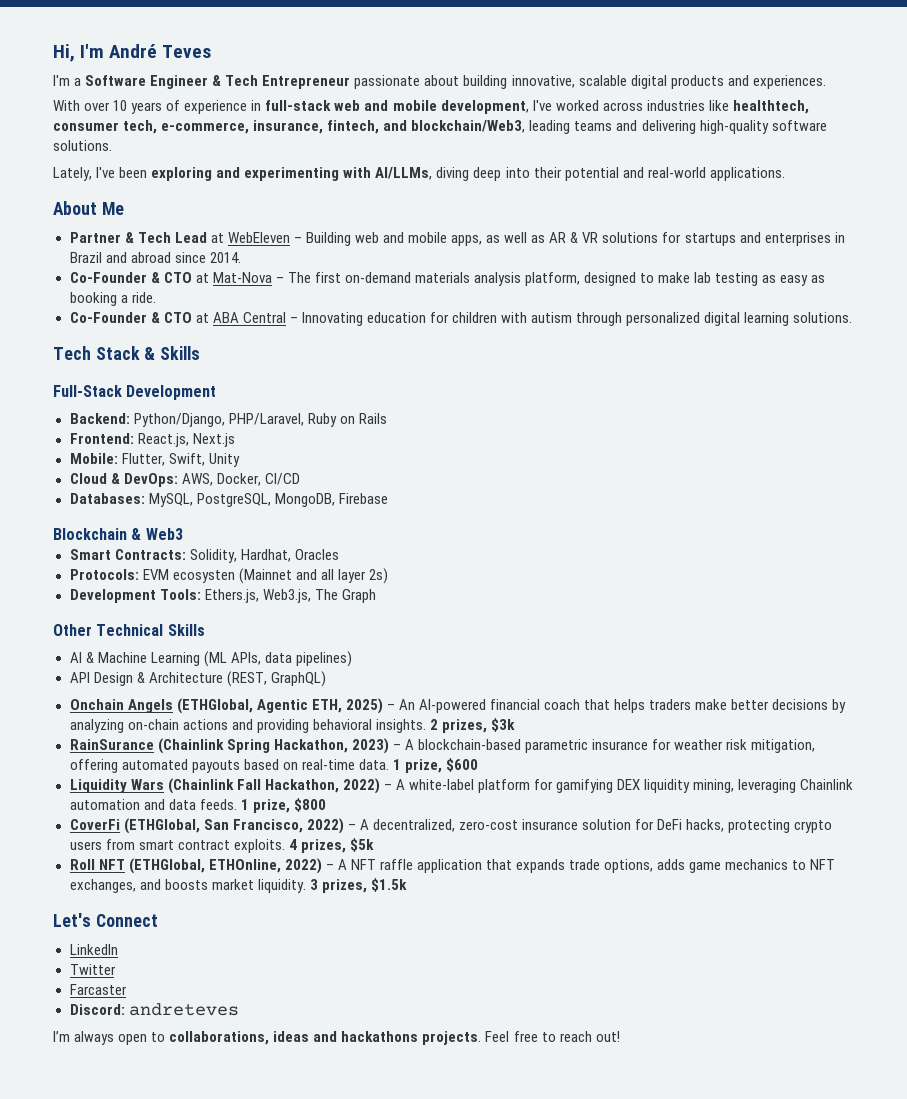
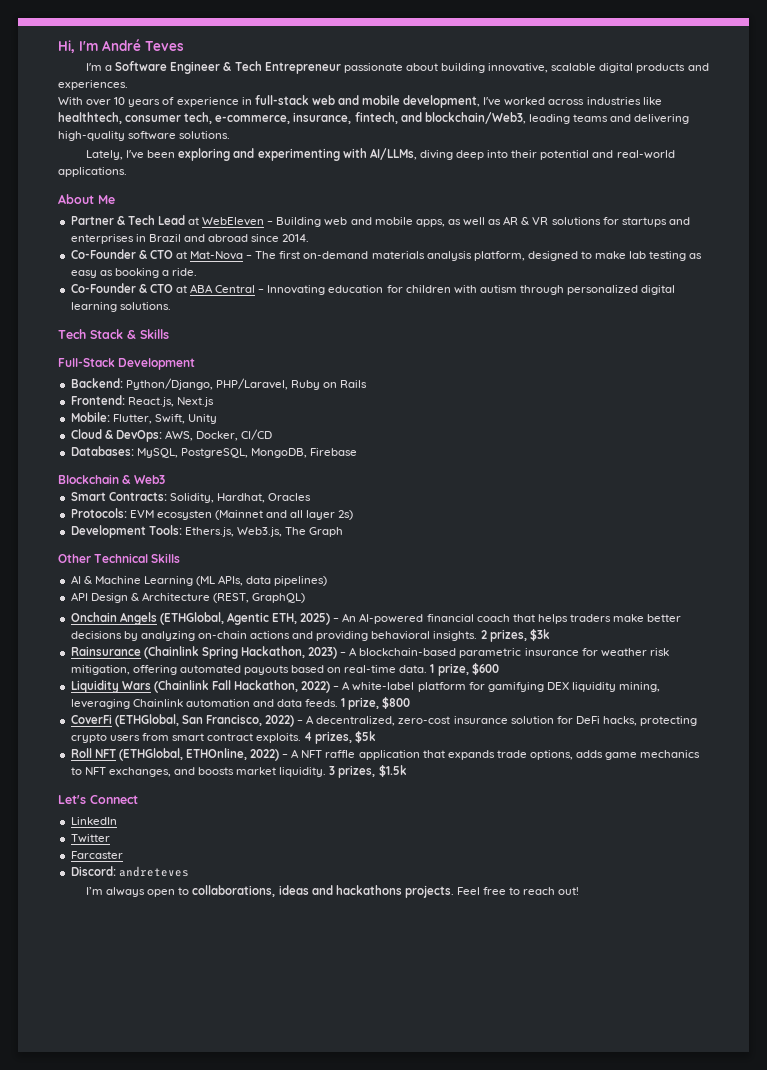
[69,739,154,750] RainSurance -> [70,646,141,656] Rainsurance

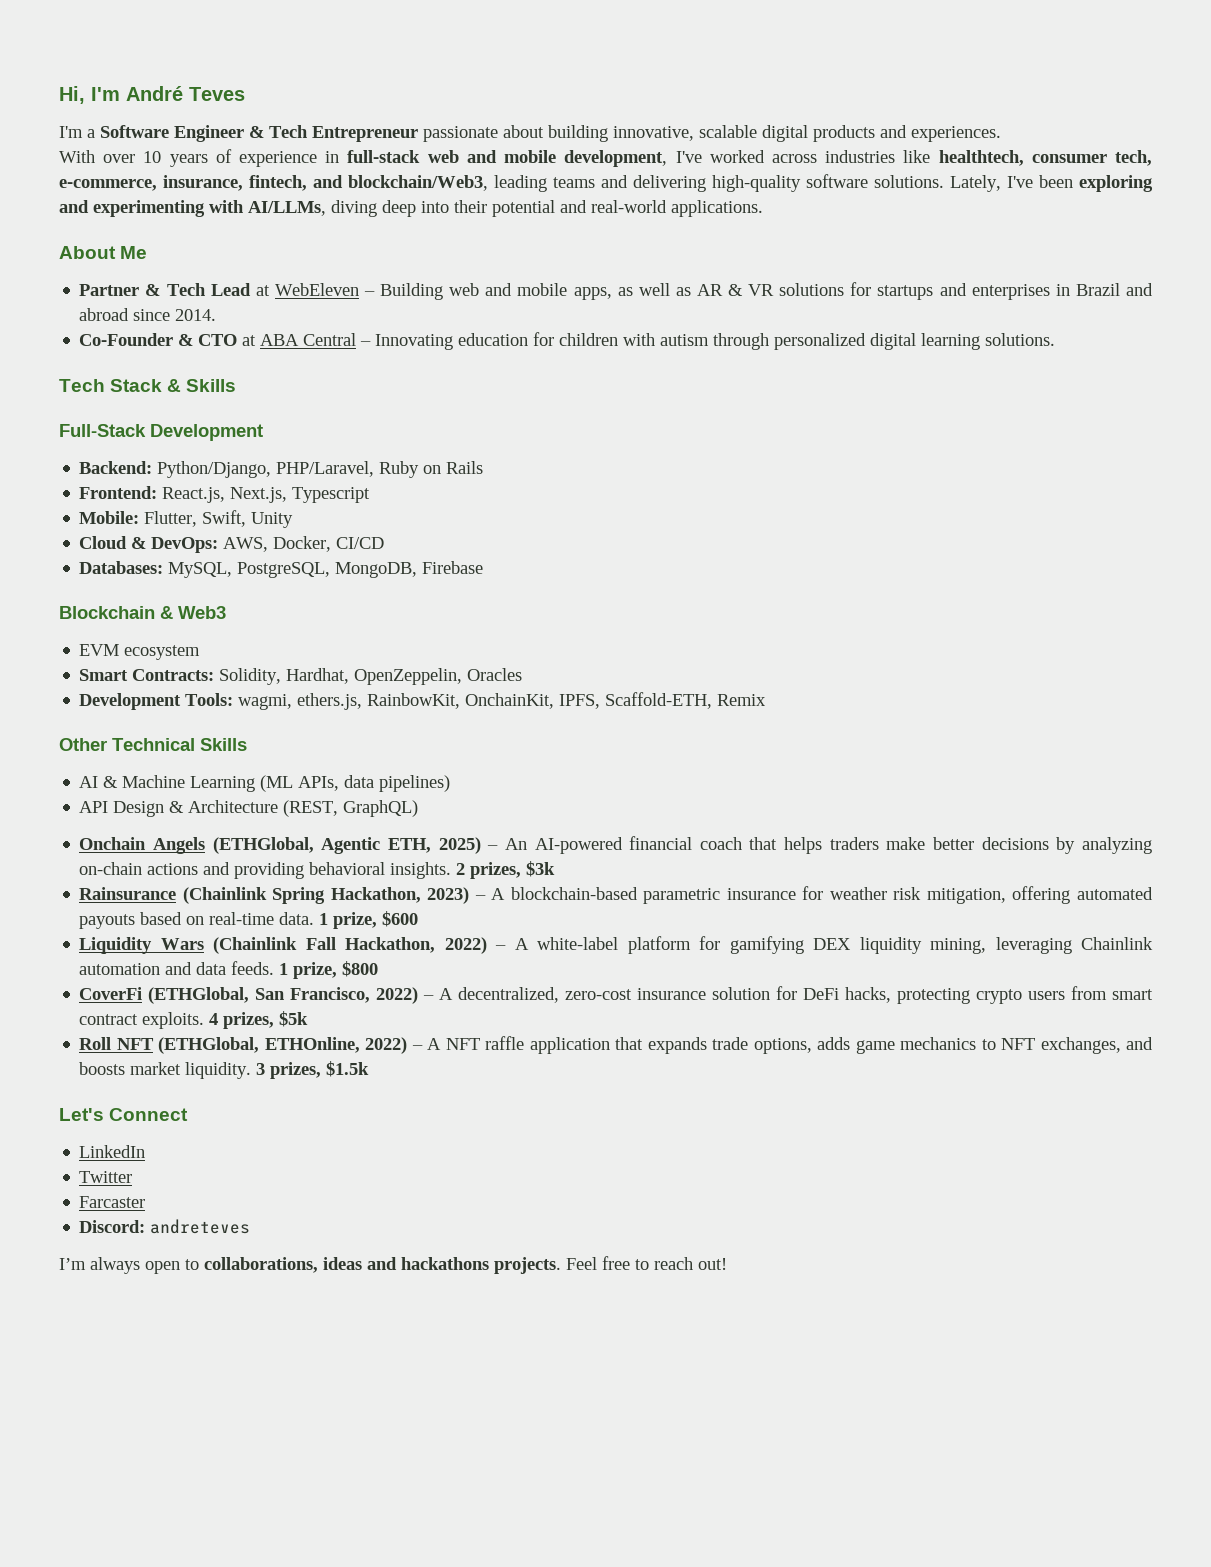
(231, 135) // -> (944, 181) none
[70,249,703,261] [70,268,198,278] // Co-Founder & CTO at Mat-Nova – The first on-demand materials analysis platform, designed to make lab testing as easy as booking a ride. -> (217, 315) none
[176,397,214,407] Next.js -> [230,487,371,503] Next.js, Typescript
(166, 479) none -> [79,644,201,660] // EVM ecosystem
(265, 498) none -> [354,668,463,685] OpenZeppelin,
[70,508,354,520] [70,525,344,538] Protocols: EVM ecosysten (Mainnet and all layer 2s) // Development Tools: Ethers.js, Web3.js, The Graph -> [79,692,767,710] Development Tools: wagmi, ethers.js, RainbowKit, OnchainKit, IPFS, Scaffold-ETH, Remix

